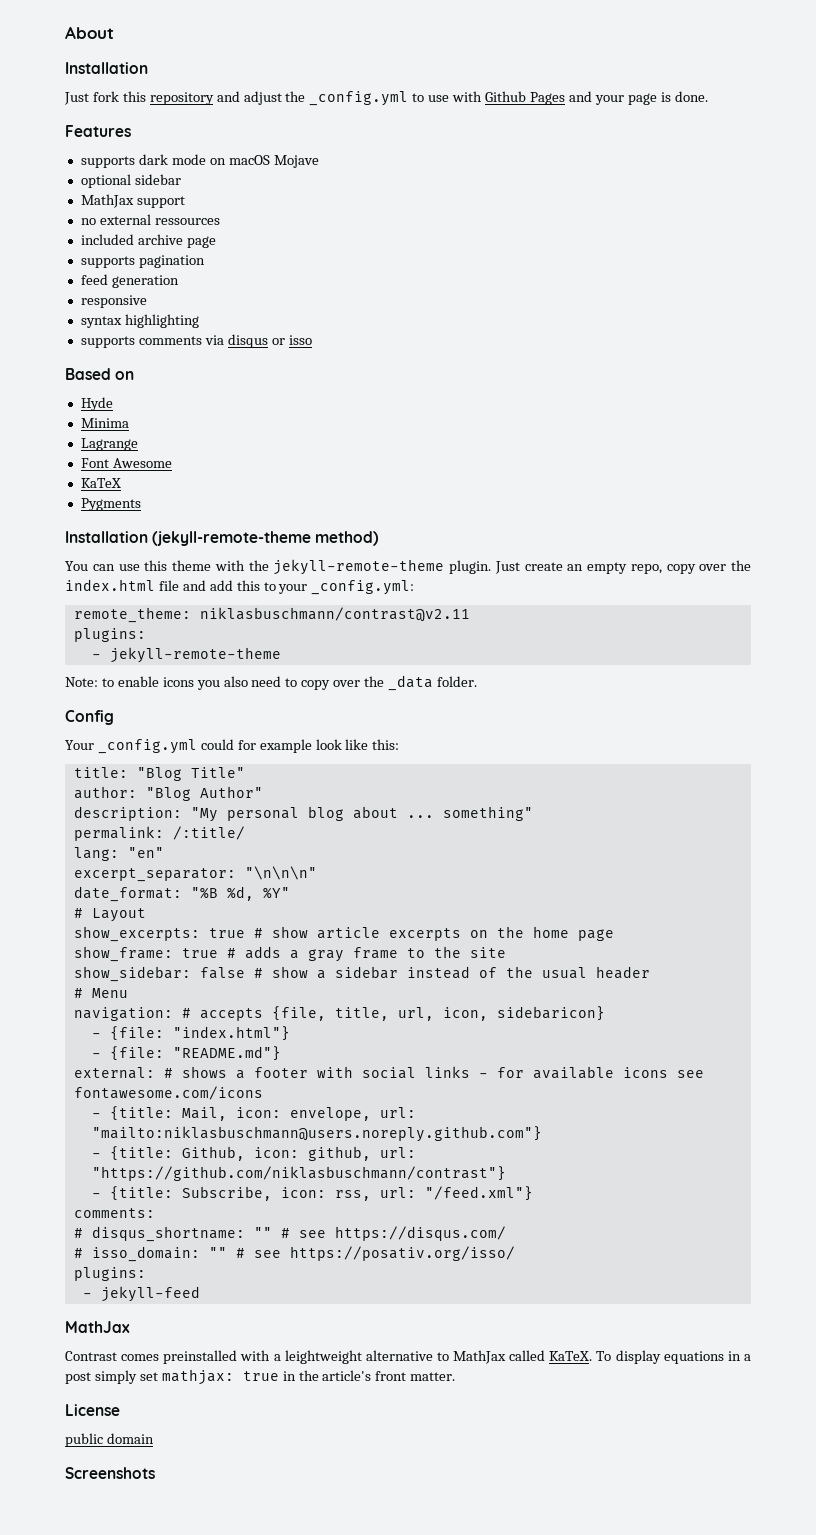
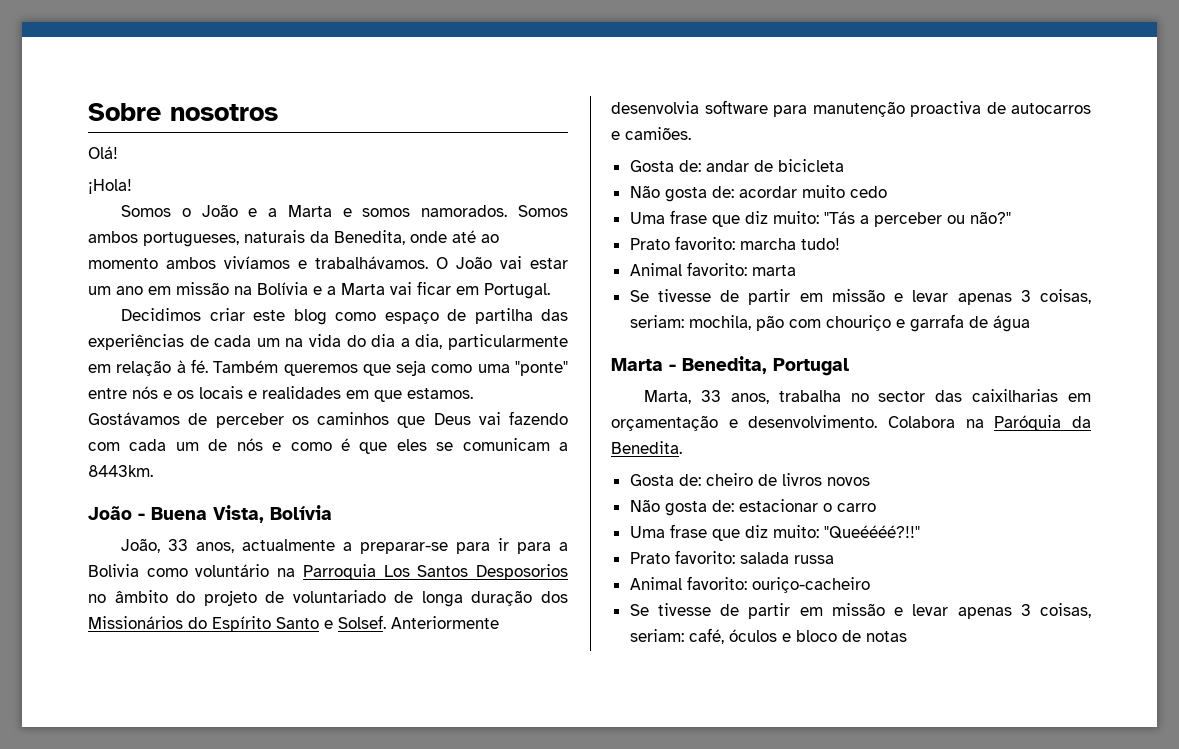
[65,26,114,39] [65,62,148,74] [64,91,708,106] [65,125,131,137] [80,154,319,168] [80,174,181,188] [80,194,185,208] [80,214,220,225] [80,234,216,248] [80,255,205,268] [80,274,179,288] [80,295,147,308] [80,314,199,328] [80,334,312,348] [65,368,135,380] [80,397,113,411] [80,418,129,428] [80,438,138,451] [80,458,172,468] [80,478,121,488] [80,498,141,511] [65,531,380,546] [65,559,751,575] [65,579,415,595] [73,607,470,623] [73,628,146,642] [91,647,281,663] [65,675,477,691] [65,710,114,725] [65,739,400,754] [73,767,245,781] [73,786,263,801] [73,806,533,822] [73,826,245,841] [73,847,164,861] [73,866,317,882] [73,886,290,902] [73,908,146,922] [73,926,614,942] [73,946,506,962] [73,966,650,982] [73,988,128,998] [73,1006,605,1021] [91,1026,290,1041] [91,1046,281,1061] [73,1066,704,1079] [73,1086,263,1100] [91,1106,416,1121] [91,1126,542,1142] [91,1146,416,1161] [91,1166,506,1181] [91,1186,533,1201] [73,1208,155,1218] [73,1226,506,1242] [73,1246,515,1262] [73,1267,146,1281] [82,1286,200,1302] [65,1321,130,1333] [65,1350,751,1364] [65,1369,456,1385] [65,1404,120,1416] [65,1433,154,1447] [65,1467,155,1479] About // Installation // Just fork this repository and adjust the _config.yml to use with Github Pages and your page is done. // Features // supports dark mode on macOS Mojave // optional sidebar // MathJax support // no external ressources // included archive page // supports pagination // feed generation // responsive // syntax highlighting // supports comments via disqus or isso // Based on // Hyde // Minima // Lagrange // Font Awesome // KaTeX // Pygments // Installation (jekyll-remote-theme method) // You can use this theme with the jekyll-remote-theme plugin. Just create an empty repo, copy over the index.html file and add this to your _config.yml: // remote_theme: niklasbuschmann/contrast@v2.11 // plugins: // - jekyll-remote-theme // Note: to enable icons you also need to copy over the _data folder. // Config // Your _config.yml could for example look like this: // title: "Blog Title" // author: "Blog Author" // description: "My personal blog about ... something" // permalink: /:title/ // lang: "en" // excerpt_separator: "\n\n\n" // date_format: "%B %d, %Y" // # Layout // show_excerpts: true # show article excerpts on the home page // show_frame: true # adds a gray frame to the site // show_sidebar: false # show a sidebar instead of the usual header // # Menu // navigation: # accepts {file, title, url, icon, sidebaricon} // - {file: "index.html"} // - {file: "README.md"} // external: # shows a footer with social links - for available icons see fontawesome.com/icons // - {title: Mail, icon: envelope, url: "mailto:niklasbuschmann@users.noreply.github.com"} // - {title: Github, icon: github, url: "https://github.com/niklasbuschmann/contrast"} // - {title: Subscribe, icon: rss, url: "/feed.xml"} // comments: // # disqus_shortname: "" # see https://disqus.com/ // # isso_domain: "" # see https://posativ.org/isso/ // plugins: // - jekyll-feed // MathJax // Contrast comes preinstalled with a leightweight alternative to MathJax called KaTeX. To display equations in a post simply set mathjax: true in the article's front matter. // License // public domain // Screenshots -> [88,103,278,121] [88,146,118,159] [88,179,132,194] [121,204,568,217] [88,230,499,247] [88,256,568,269] [88,281,550,299] [121,308,569,325] [88,334,568,350] [88,359,568,376] [88,386,473,402] [88,411,568,428] [88,438,568,454] [88,465,153,477] [88,505,332,523] [121,538,568,554] [88,564,568,580] [88,590,568,607] [88,615,499,632] [611,100,1091,117] [611,127,691,140] [629,159,844,172] [629,185,887,202] [629,210,1011,227] [629,236,840,250] [629,262,796,276] [629,289,1091,305] [629,314,1030,332] [611,356,849,376] [644,389,1091,404] [611,415,1091,431] [611,441,682,454] [629,473,870,486] [629,499,876,516] [629,524,920,541] [629,550,834,564] [629,576,870,593] [629,603,1091,619] [629,628,907,644] Sobre nosotros // Olá! // ¡Hola! // Somos o João e a Marta e somos namorados. Somos ambos portugueses, naturais da Benedita, onde até ao momento ambos vivíamos e trabalhávamos. O João vai estar um ano em missão na Bolívia e a Marta vai ficar em Portugal. // Decidimos criar este blog como espaço de partilha das experiências de cada um na vida do dia a dia, particularmente em relação à fé. Também queremos que seja como uma "ponte" entre nós e os locais e realidades em que estamos. Gostávamos de perceber os caminhos que Deus vai fazendo com cada um de nós e como é que eles se comunicam a 8443km. // João - Buena Vista, Bolívia // João, 33 anos, actualmente a preparar-se para ir para a Bolivia como voluntário na Parroquia Los Santos Desposorios no âmbito do projeto de voluntariado de longa duração dos Missionários do Espírito Santo e Solsef. Anteriormente desenvolvia software para manutenção proactiva de autocarros e camiões. // Gosta de: andar de bicicleta // Não gosta de: acordar muito cedo // Uma frase que diz muito: "Tás a perceber ou não?" // Prato favorito: marcha tudo! // Animal favorito: marta // Se tivesse de partir em missão e levar apenas 3 coisas, seriam: mochila, pão com chouriço e garrafa de água // Marta - Benedita, Portugal // Marta, 33 anos, trabalha no sector das caixilharias em orçamentação e desenvolvimento. Colabora na Paróquia da Benedita. // Gosta de: cheiro de livros novos // Não gosta de: estacionar o carro // Uma frase que diz muito: "Queéééé?!!" // Prato favorito: salada russa // Animal favorito: ouriço-cacheiro // Se tivesse de partir em missão e levar apenas 3 coisas, seriam: café, óculos e bloco de notas

